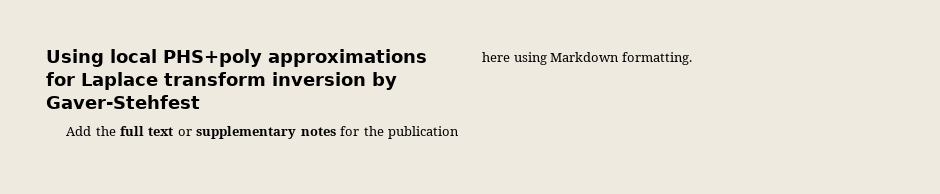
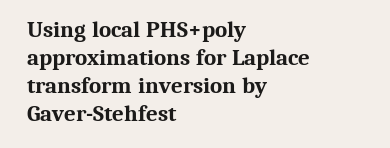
[66,126,459,139] [482,52,692,65] // Add the full text or supplementary notes for the publication here using Markdown formatting. -> (177, 113) none

